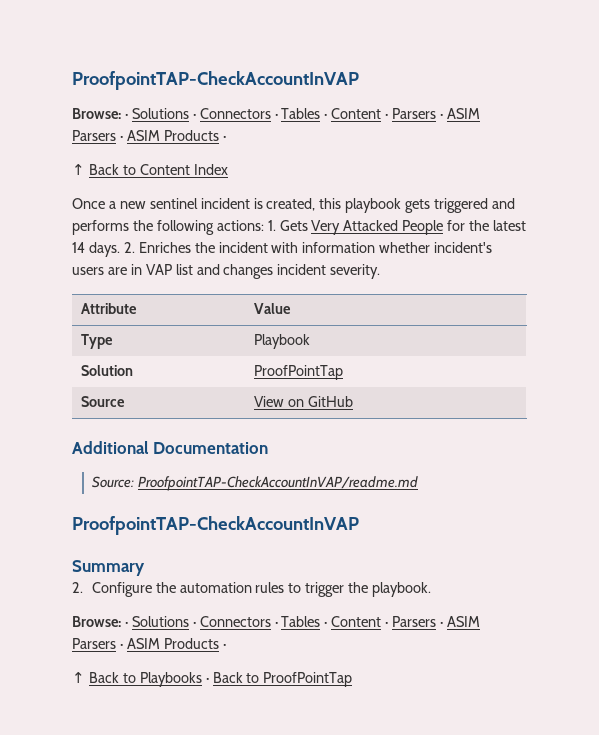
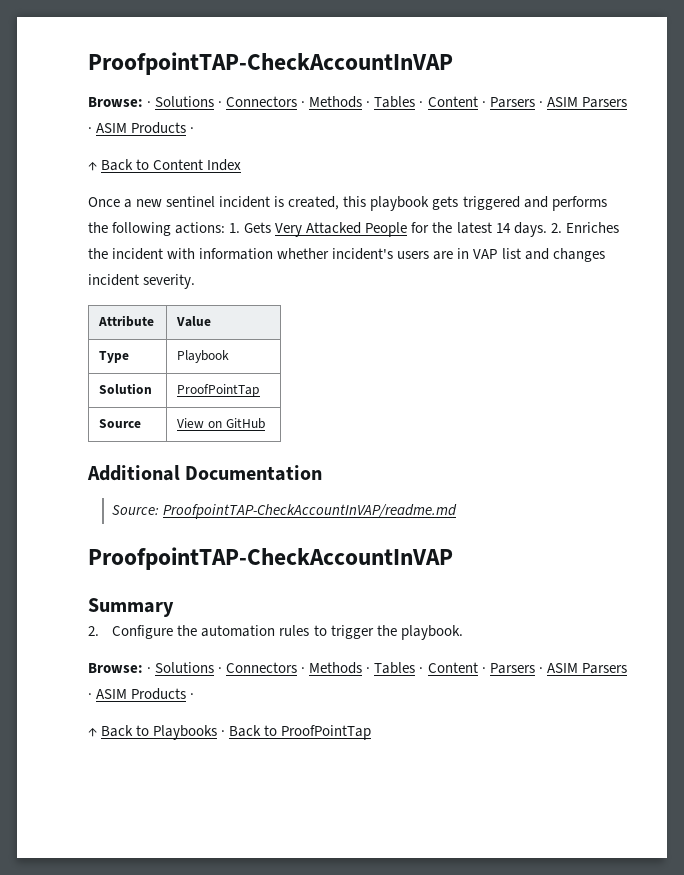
(278, 116) none -> [309,96,371,108] Methods ·
(278, 624) none -> [309,662,371,674] Methods ·

